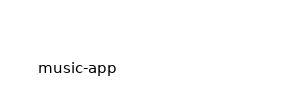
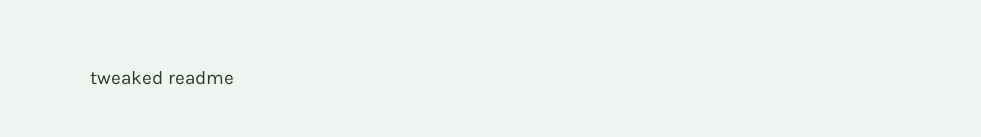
[38,62,117,76] music-app -> [90,71,235,85] tweaked readme

